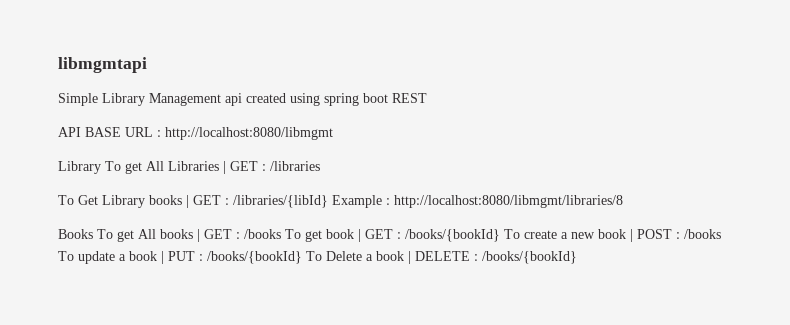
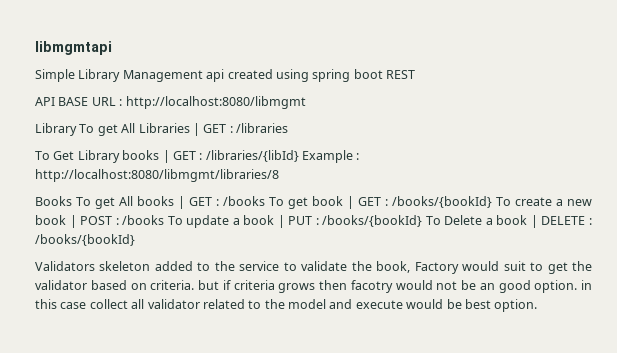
(577, 257) none -> [35,261,592,274] [35,280,592,293] [35,299,538,312] // Validators skeleton added to the service to validate the book, Factory would suit to get the validator based on criteria. but if criteria grows then facotry would not be an good option. in this case collect all validator related to the model and execute would be best option.

